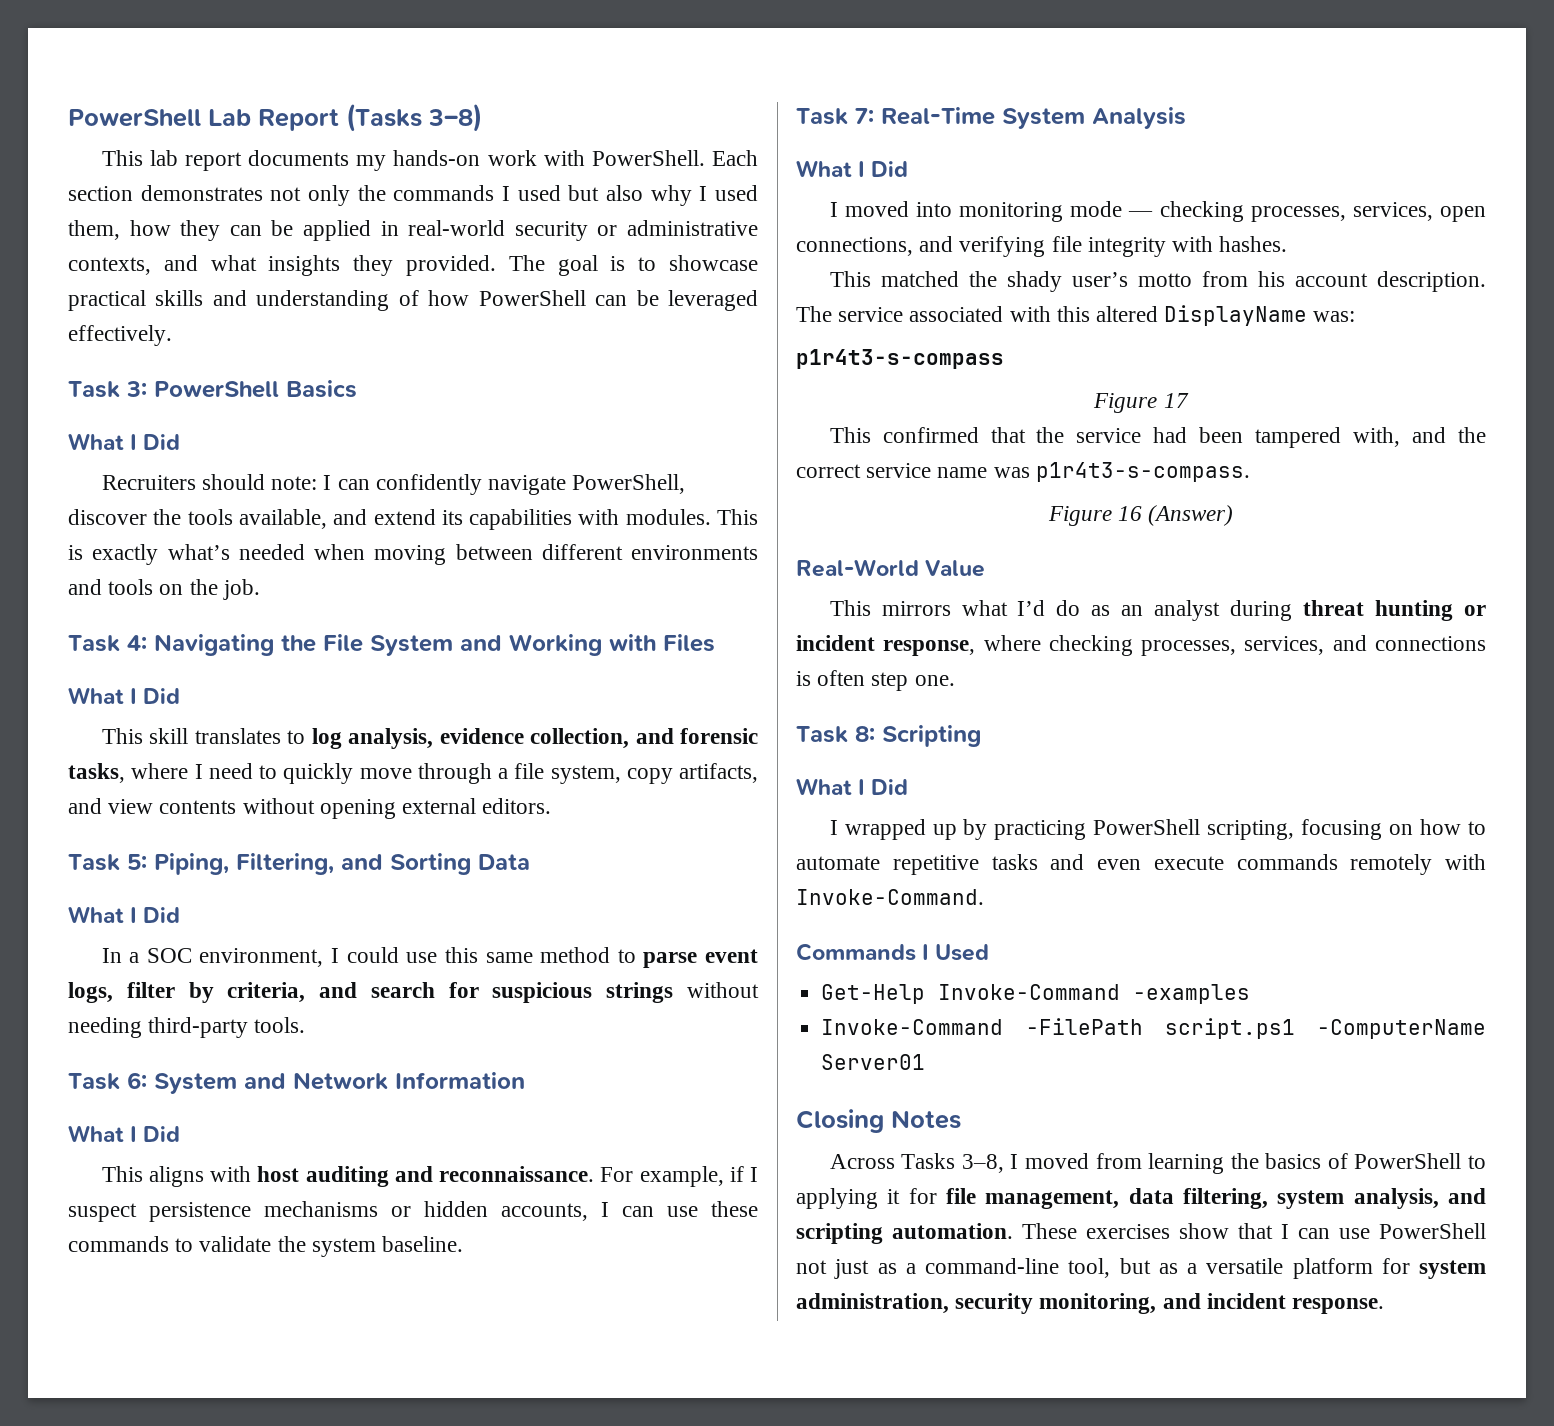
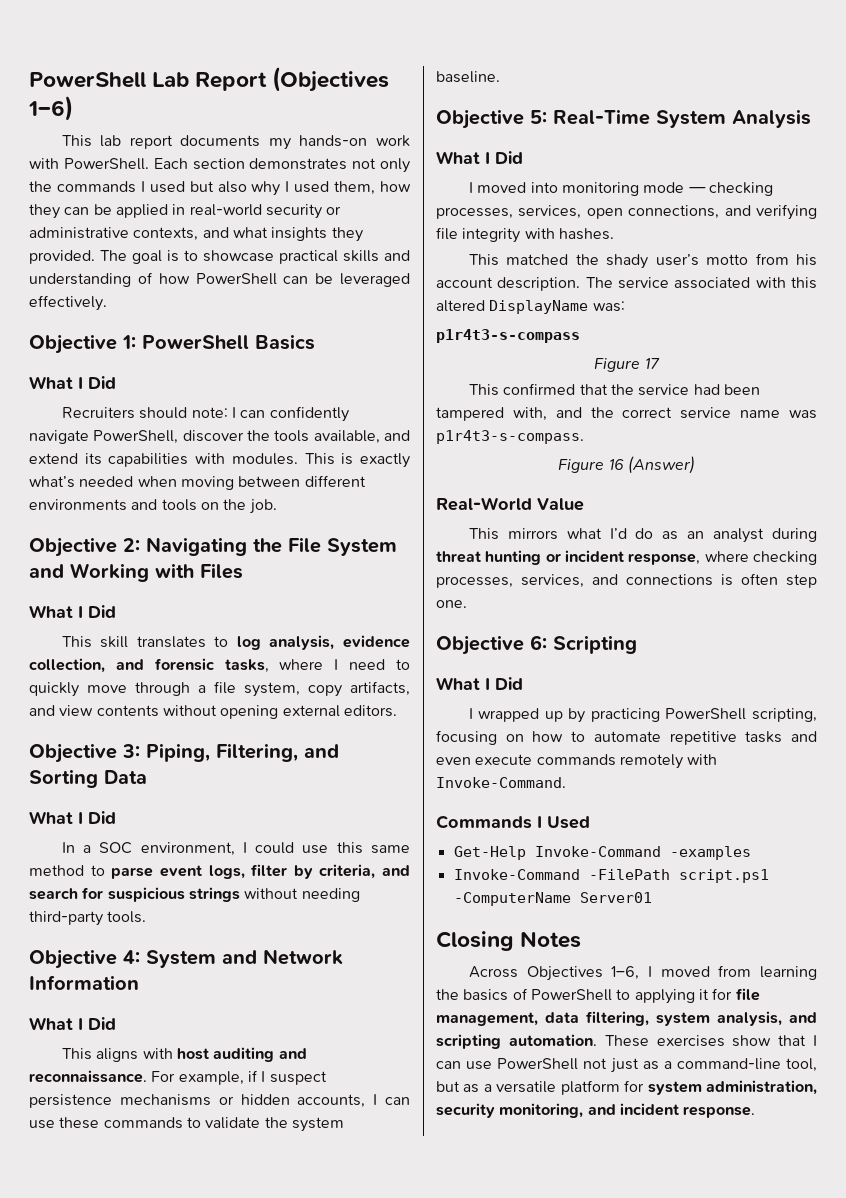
[346,103,482,132] (Tasks 3–8) -> [272,67,390,92] [28,96,73,121] (Objectives 1–6)
[68,381,147,398] Task 3: -> [29,334,136,354] Objective 1:
[68,635,147,652] Task 4: -> [29,537,140,557] Objective 2:
[68,854,147,871] Task 5: -> [29,743,140,763] Objective 3:
[68,1072,147,1090] Task 6: -> [29,949,140,969] Objective 4:
[796,108,874,125] Task 7: -> [436,109,547,129] Objective 5:
[796,726,875,743] Task 8: -> [436,635,547,655] Objective 6:
[901,1153,1004,1173] Tasks 3–8, -> [526,966,640,981] Objectives 1–6,

